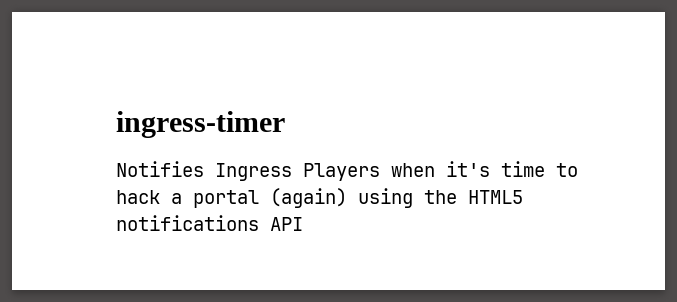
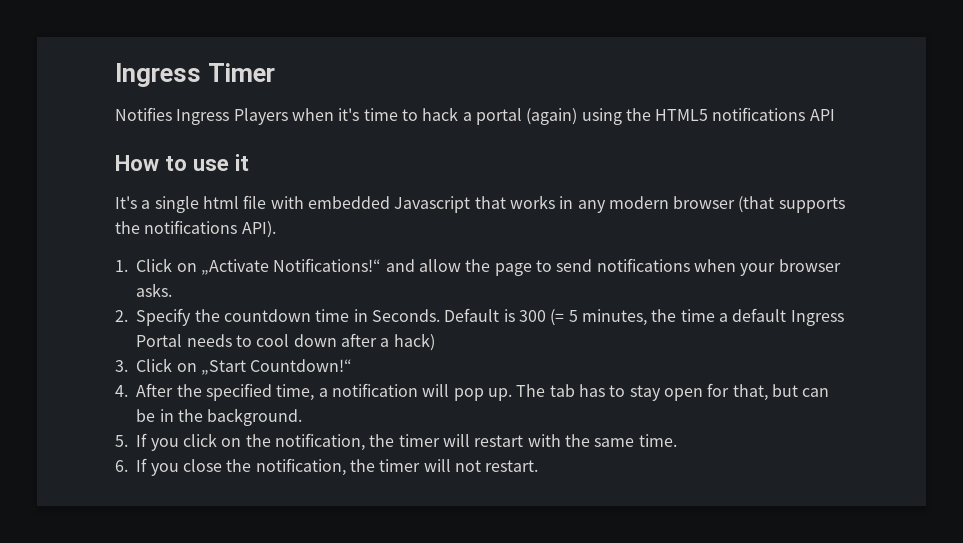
[116,111,285,138] ingress-timer -> [115,63,275,87] Ingress Timer
(303, 224) none -> [115,154,249,171] [115,195,845,213] [115,220,276,238] [115,258,841,276] [136,283,173,297] [115,308,844,326] [136,333,435,351] [115,358,353,375] [115,383,830,401] [136,408,303,426] [115,433,677,451] [115,458,539,476] // How to use it // It's a single html file with embedded Javascript that works in any modern browser (that supports the notifications API). // 1. Click on „Activate Notifications!“ and allow the page to send notifications when your browser asks. // 2. Specify the countdown time in Seconds. Default is 300 (= 5 minutes, the time a default Ingress Portal needs to cool down after a hack) // 3. Click on „Start Countdown!“ // 4. After the specified time, a notification will pop up. The tab has to stay open for that, but can be in the background. // 5. If you click on the notification, the timer will restart with the same time. // 6. If you close the notification, the timer will not restart.

